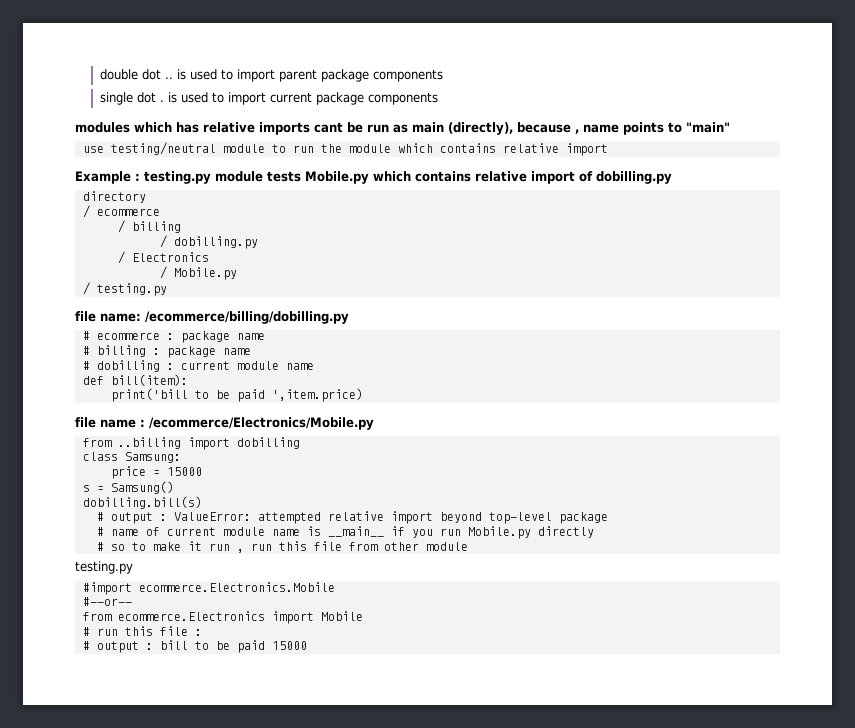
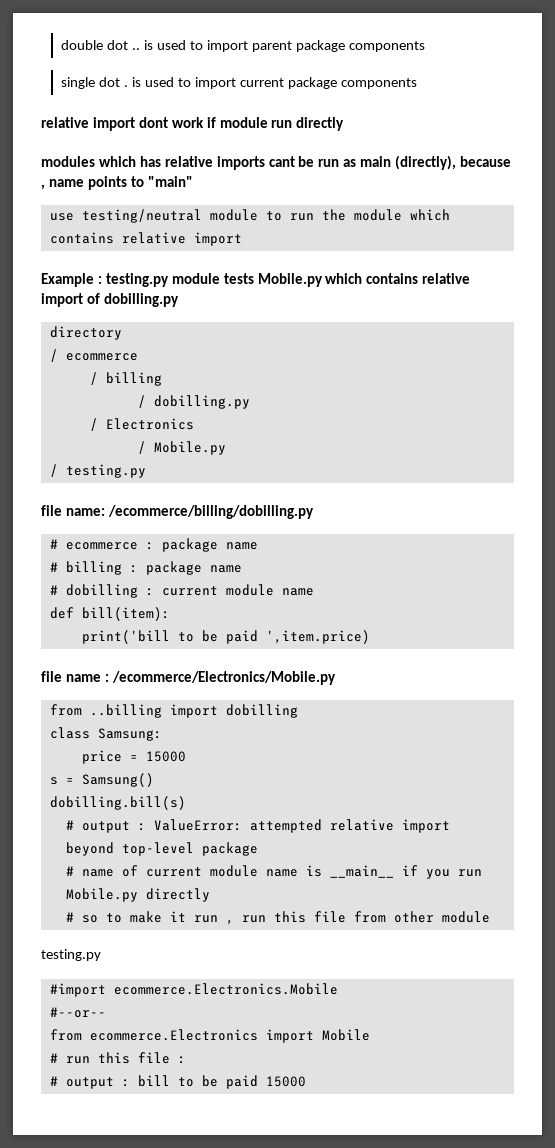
(438, 98) none -> [41,117,345,131] // relative import dont work if module run directly

